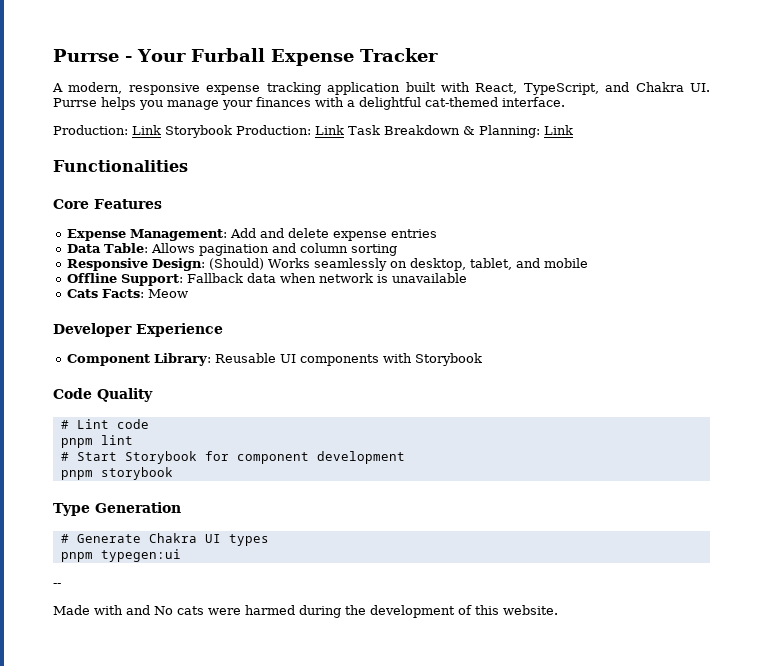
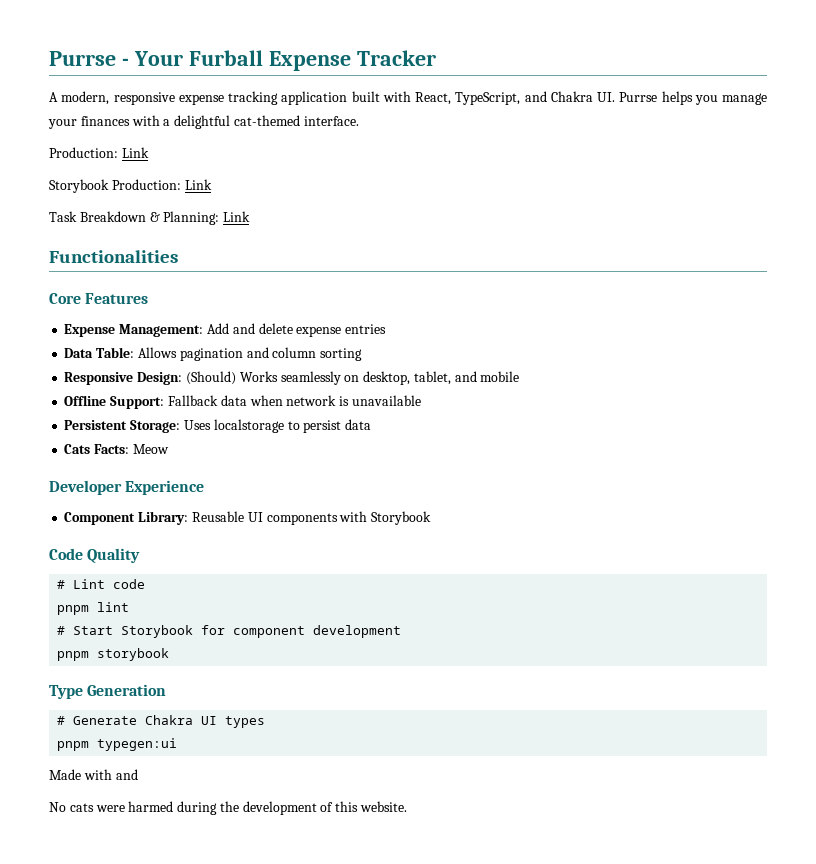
(161, 130) none -> (149, 152) //
(344, 130) none -> (212, 184) //
(467, 278) none -> [64,419,372,433] // Persistent Storage: Uses localstorage to persist data
[53,583,61,587] // -- -> (178, 744) none
(150, 610) none -> (138, 774) //

